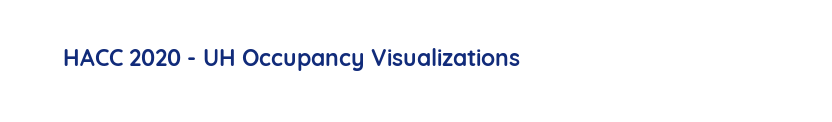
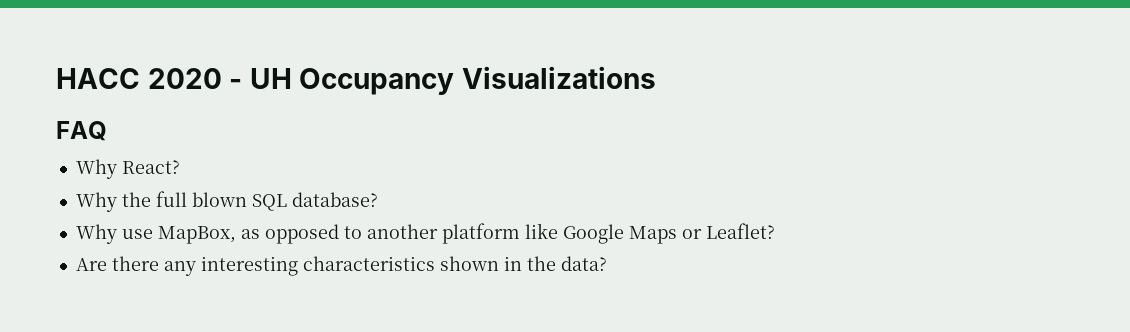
(521, 57) none -> [56,121,107,141] [75,159,180,179] [75,191,378,212] [75,223,775,244] [75,256,607,276] // FAQ // Why React? // Why the full blown SQL database? // Why use MapBox, as opposed to another platform like Google Maps or Leaflet? // Are there any interesting characteristics shown in the data?

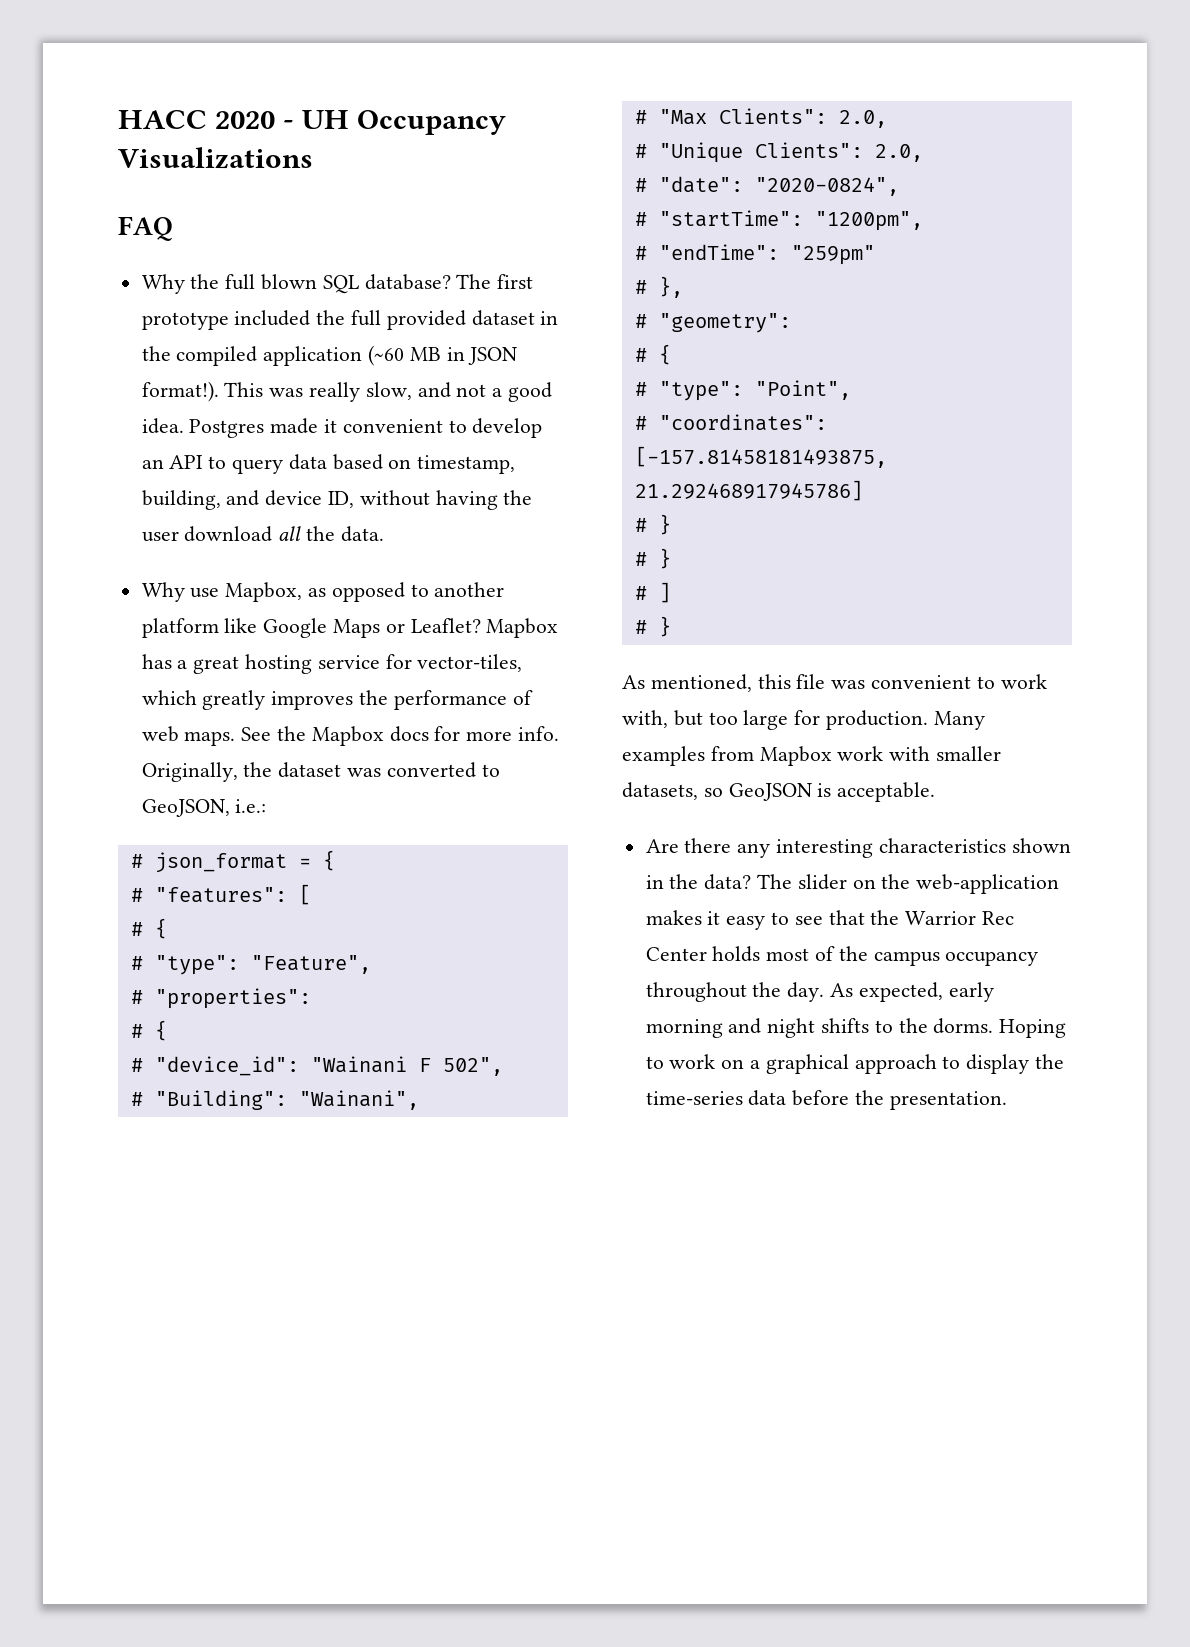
[75,159,180,179] // Why React? -> (173, 228) none
(378, 199) none -> [456,274,534,289] [141,310,559,330] [141,345,518,366] [141,381,553,402] [141,418,543,438] [141,454,516,474] [141,490,533,510] [141,526,384,542] The first prototype included the full provided dataset in the compiled application (~60 MB in JSON format!). This was really slow, and not a good idea. Postgres made it convenient to develop an API to query data based on timestamp, building, and device ID, without having the user download all the data.
[157,226,236,244] MapBox, -> [225,582,303,602] Mapbox,
(775, 231) none -> [486,618,559,638] [141,654,523,674] [141,690,533,710] [141,726,560,746] [141,762,500,782] [141,799,267,817] [130,850,335,873] [130,884,311,905] [130,918,167,939] [130,955,371,975] [130,988,311,1009] [130,1020,167,1041] [130,1056,503,1076] [130,1090,419,1110] [634,108,887,128] [634,142,923,163] [634,176,899,196] [634,210,923,231] [634,244,875,265] [634,276,683,298] [634,313,791,333] [634,344,671,365] [634,380,851,401] [634,414,827,431] [634,446,887,468] [634,480,863,501] [634,514,671,535] [634,548,671,569] [634,582,671,603] [634,616,671,637] [622,674,1047,692] [622,710,985,730] [622,746,1002,766] [622,782,936,802] Mapbox has a great hosting service for vector-tiles, which greatly improves the performance of web maps. See the Mapbox docs for more info. Originally, the dataset was converted to GeoJSON, i.e.: // # json_format = { // # "features": [ // # { // # "type": "Feature", // # "properties": // # { // # "device_id": "Wainani F 502", // # "Building": "Wainani", // # "Max Clients": 2.0, // # "Unique Clients": 2.0, // # "date": "2020-0824", // # "startTime": "1200pm", // # "endTime": "259pm" // # }, // # "geometry": // # { // # "type": "Point", // # "coordinates": [-157.81458181493875, 21.292468917945786] // # } // # } // # ] // # } // As mentioned, this file was convenient to work with, but too large for production. Many examples from Mapbox work with smaller datasets, so GeoJSON is acceptable.
(607, 263) none -> [757,874,1060,894] [645,910,1015,930] [645,946,1039,966] [645,982,994,1002] [645,1018,1067,1038] [645,1054,1065,1074] [645,1090,1007,1110] The slider on the web-application makes it easy to see that the Warrior Rec Center holds most of the campus occupancy throughout the day. As expected, early morning and night shifts to the dorms. Hoping to work on a graphical approach to display the time-series data before the presentation.

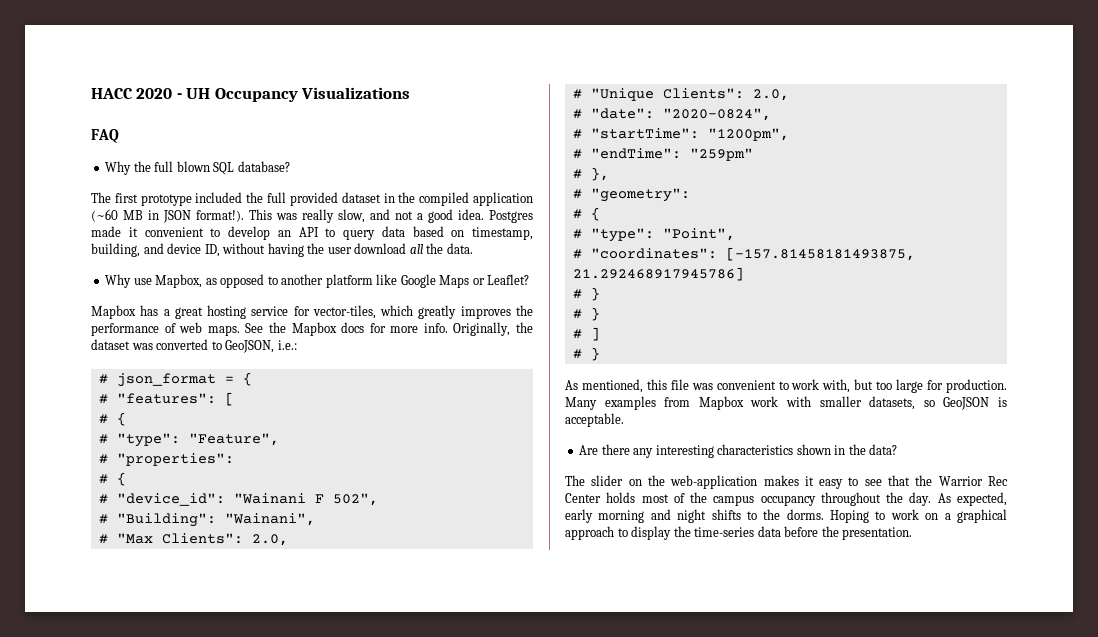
(451, 282) none -> (290, 166) //
(481, 625) none -> (530, 279) //
(752, 882) none -> (898, 449) //

